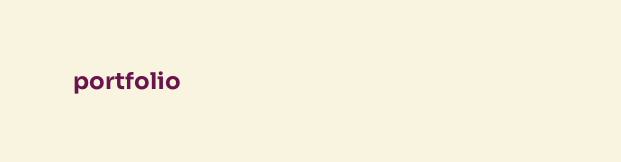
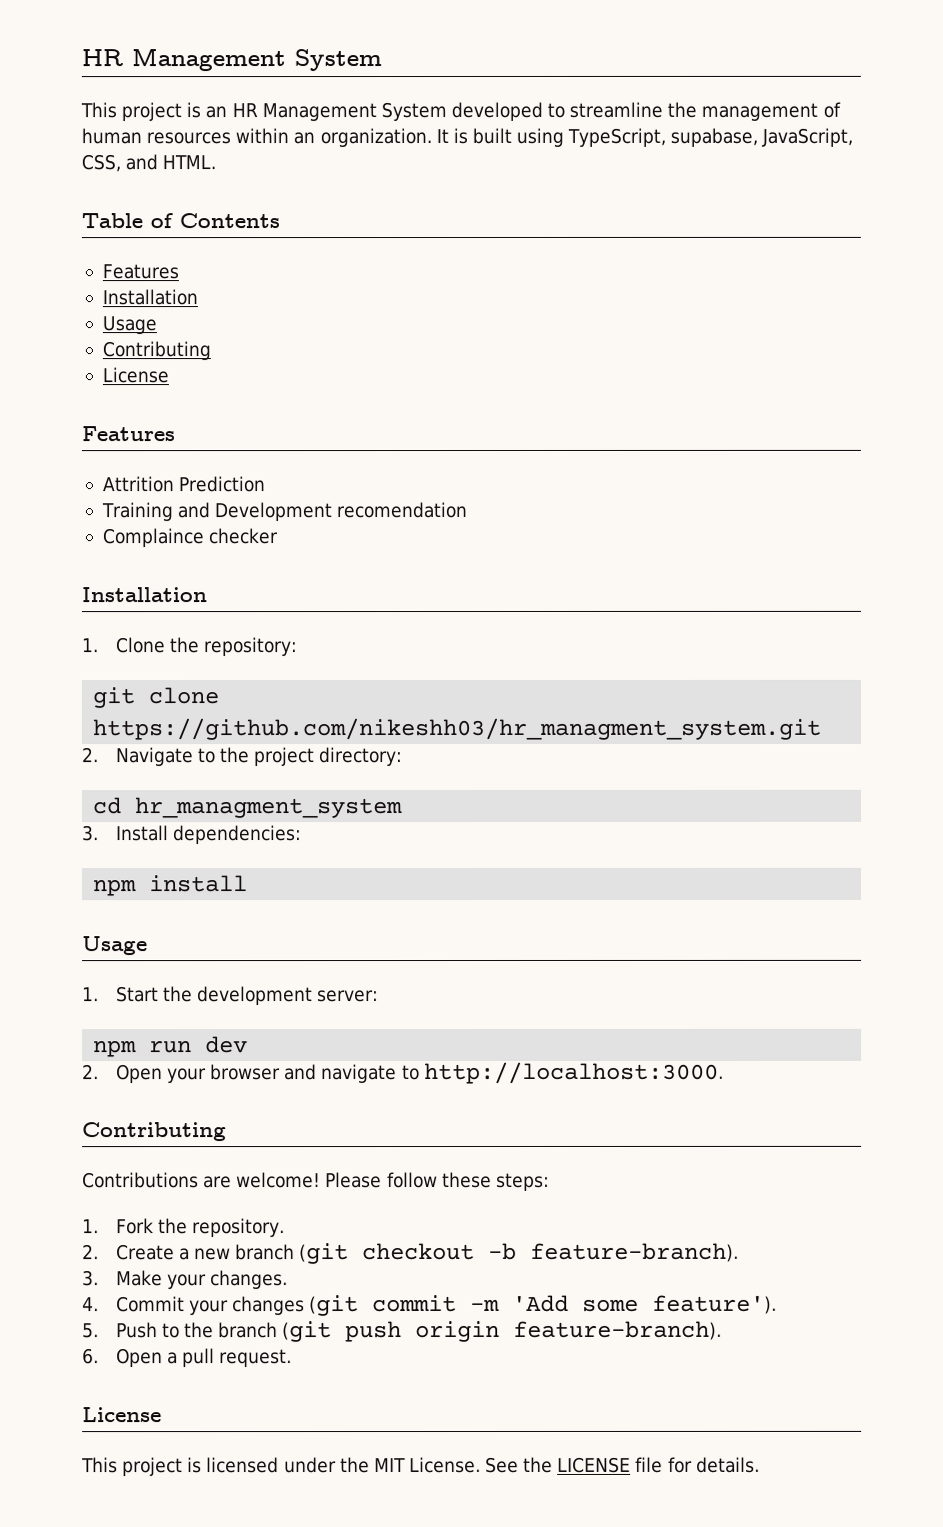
[73,71,181,94] portfolio -> [81,48,382,72] [80,101,841,122] [81,127,854,148] [81,154,217,173] [81,213,280,229] [101,264,179,280] [101,289,198,306] [101,316,157,335] [101,341,211,361] [101,367,169,384] [81,426,175,442] [101,476,266,493] [100,502,468,522] [101,528,279,548] [81,587,207,603] [81,637,298,657] [92,687,220,709] [92,717,822,741] [81,747,404,767] [93,797,404,819] [82,825,303,845] [93,875,249,897] [82,936,148,956] [82,986,380,1006] [93,1036,249,1058] [82,1061,724,1085] [82,1122,227,1142] [82,1171,550,1191] [82,1218,286,1238] [82,1242,740,1265] [82,1270,289,1290] [82,1294,778,1317] [82,1320,723,1343] [82,1348,293,1368] [82,1407,162,1423] [81,1456,760,1477] HR Management System // This project is an HR Management System developed to streamline the management of human resources within an organization. It is built using TypeScript, supabase, JavaScript, CSS, and HTML. // Table of Contents // Features // Installation // Usage // Contributing // License // Features // Attrition Prediction // Training and Development recomendation // Complaince checker // Installation // 1. Clone the repository: // git clone https://github.com/nikeshh03/hr_managment_system.git // 2. Navigate to the project directory: // cd hr_managment_system // 3. Install dependencies: // npm install // Usage // 1. Start the development server: // npm run dev // 2. Open your browser and navigate to http://localhost:3000. // Contributing // Contributions are welcome! Please follow these steps: // 1. Fork the repository. // 2. Create a new branch (git checkout -b feature-branch). // 3. Make your changes. // 4. Commit your changes (git commit -m 'Add some feature'). // 5. Push to the branch (git push origin feature-branch). // 6. Open a pull request. // License // This project is licensed under the MIT License. See the LICENSE file for details.

